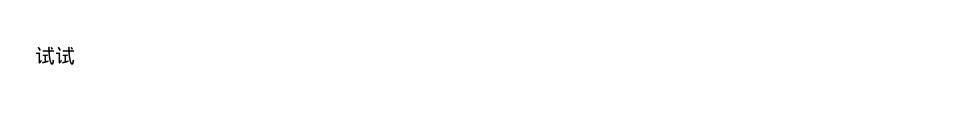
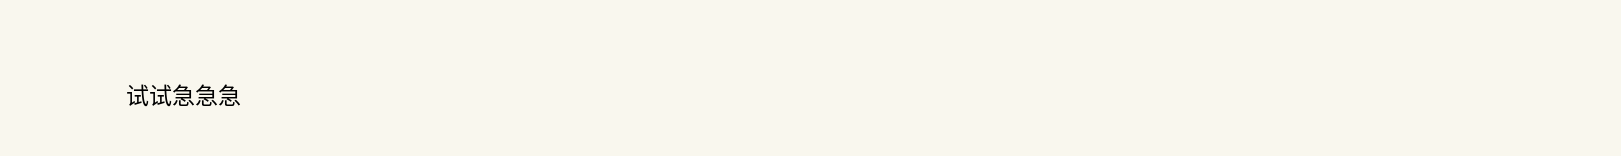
(75, 55) none -> [172,84,241,106] 急急急

